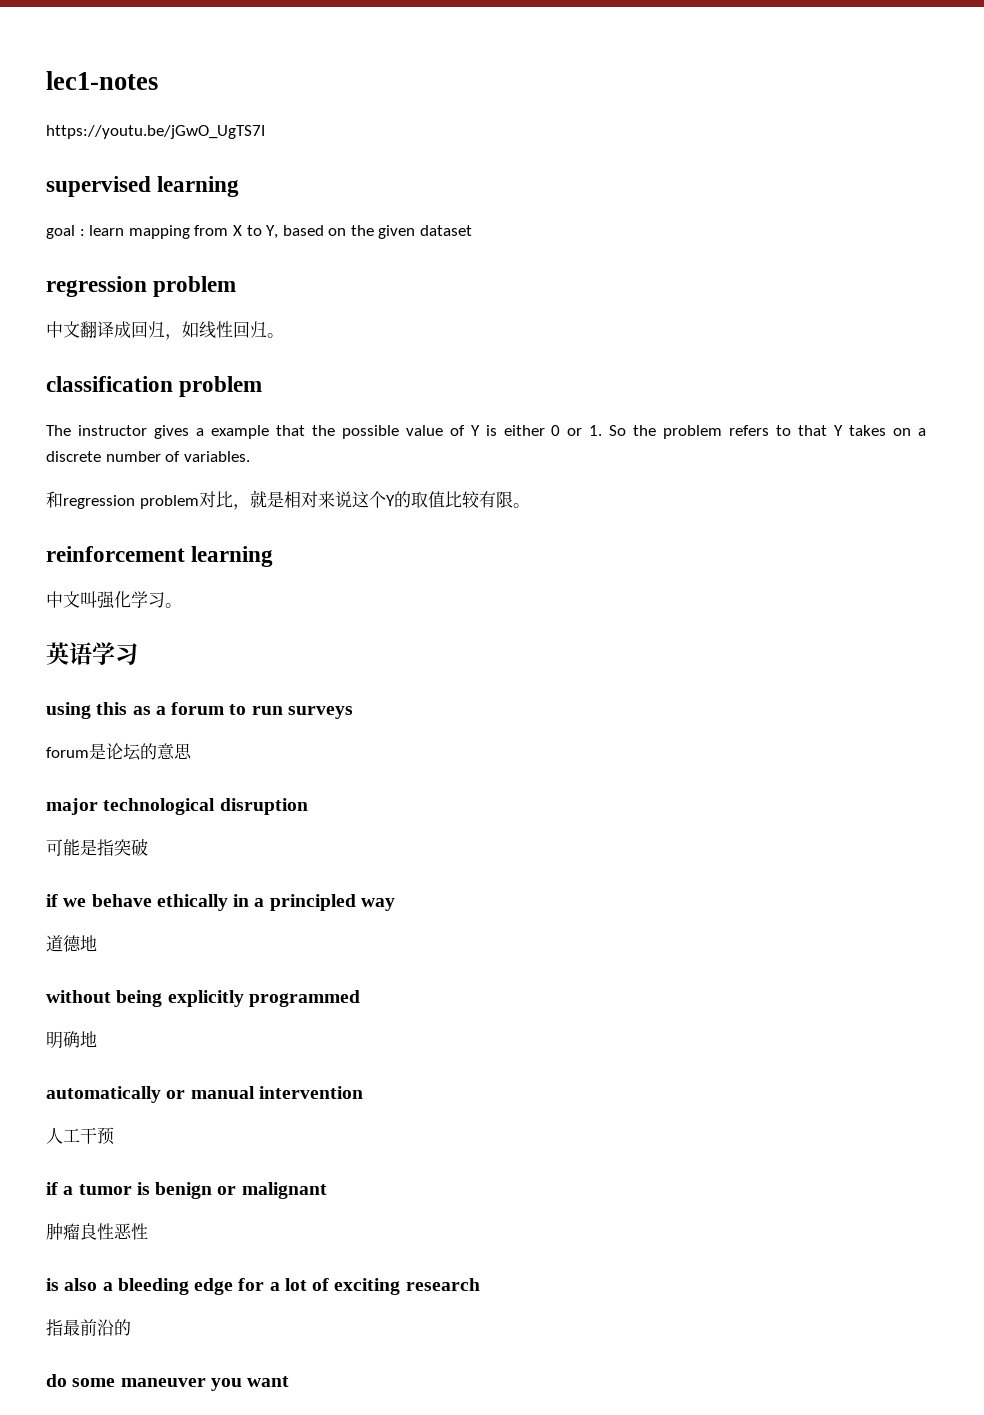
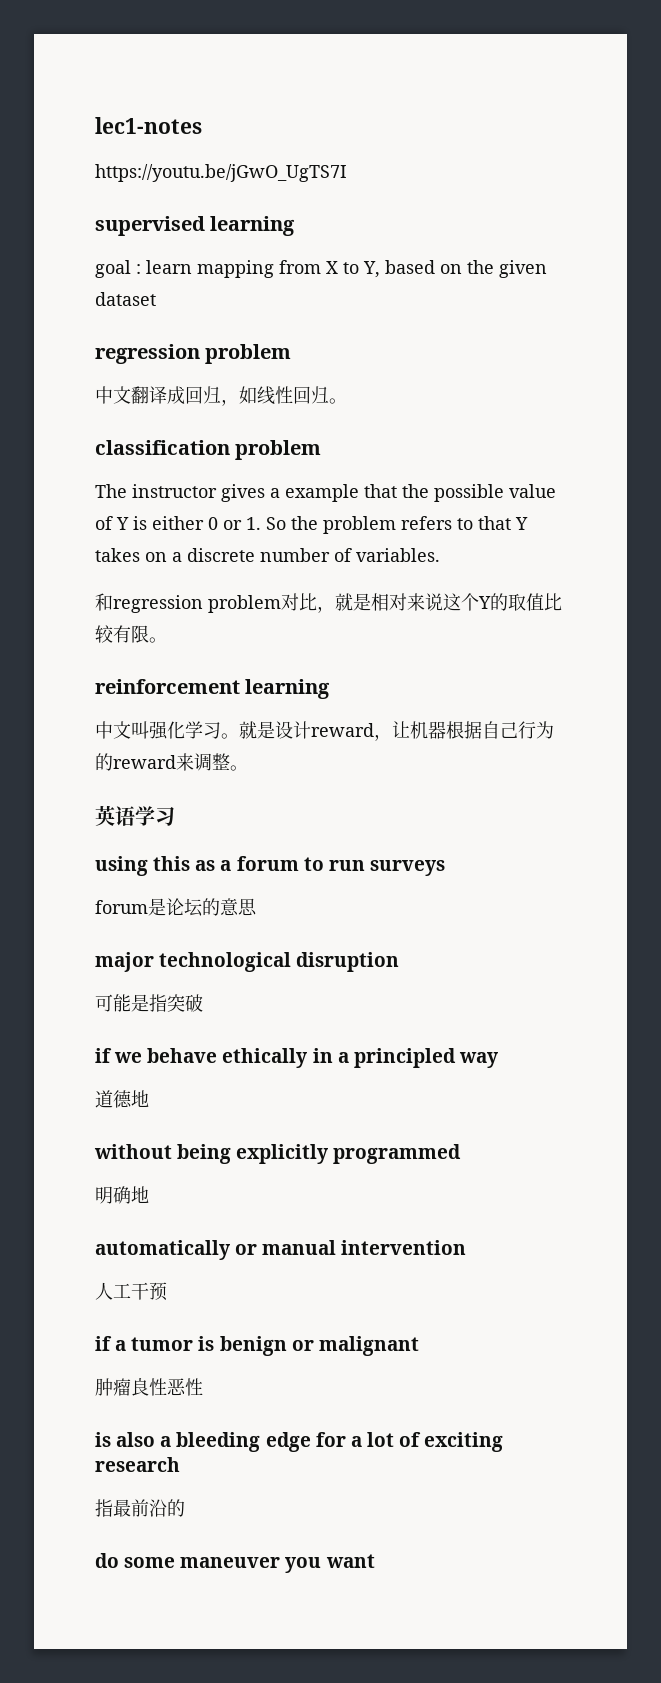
(182, 605) none -> [239,721,554,741] [95,753,248,771] 就是设计reward，让机器根据自己行为的reward来调整。

